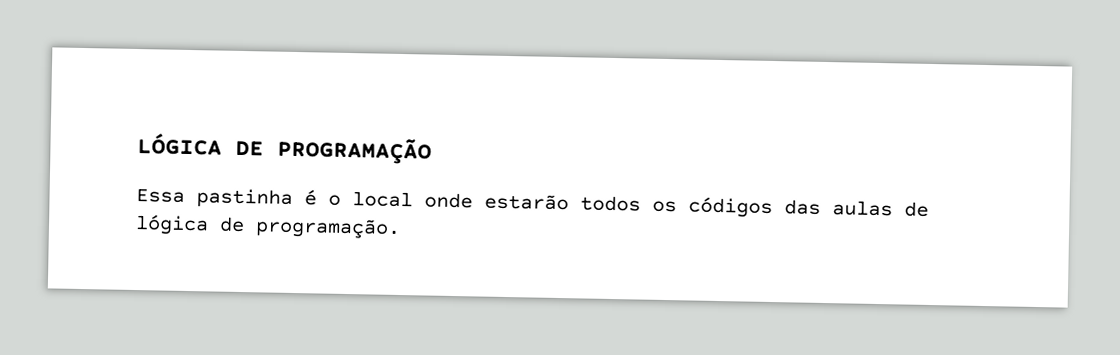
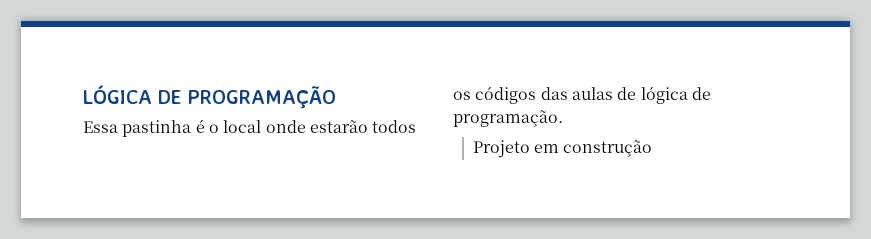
(401, 228) none -> [472,140,653,158] // Projeto em construção

